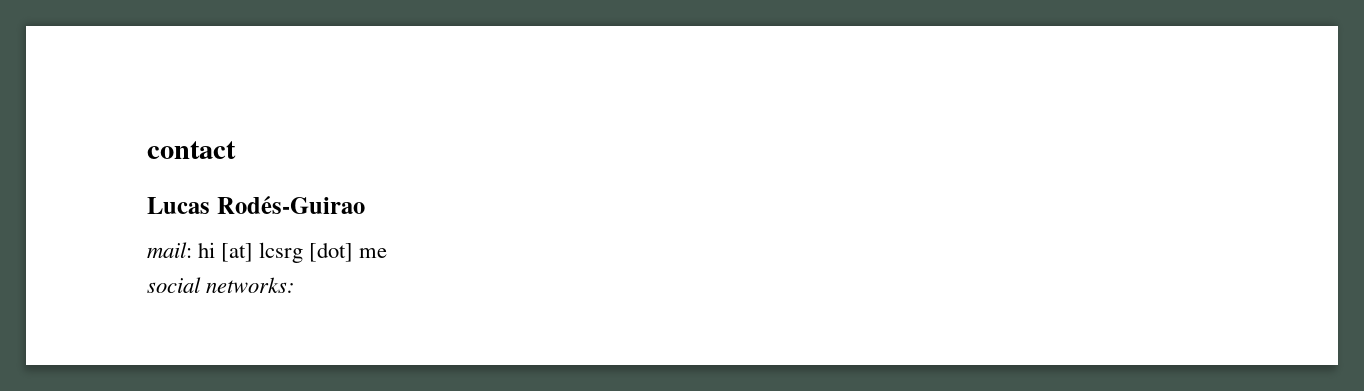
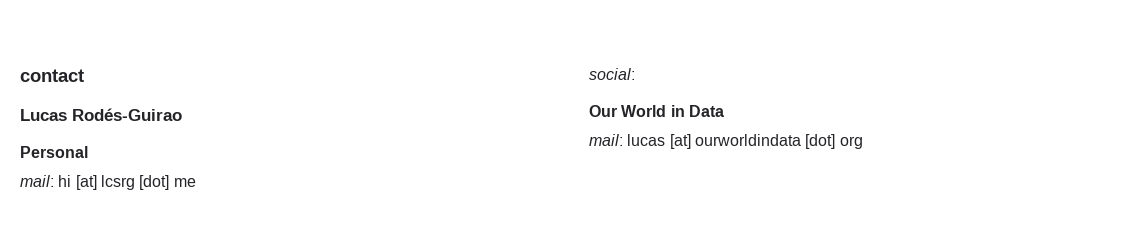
(365, 205) none -> [20,146,88,158] // Personal
[147,277,296,293] social networks: -> [589,68,635,80] [589,105,724,117] [589,134,863,149] social: // Our World in Data // mail: lucas [at] ourworldindata [dot] org

